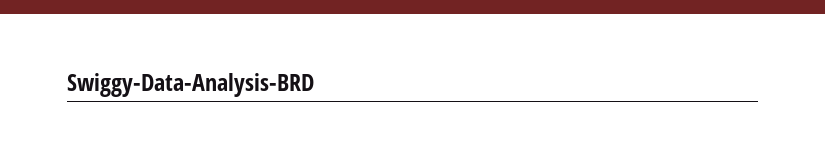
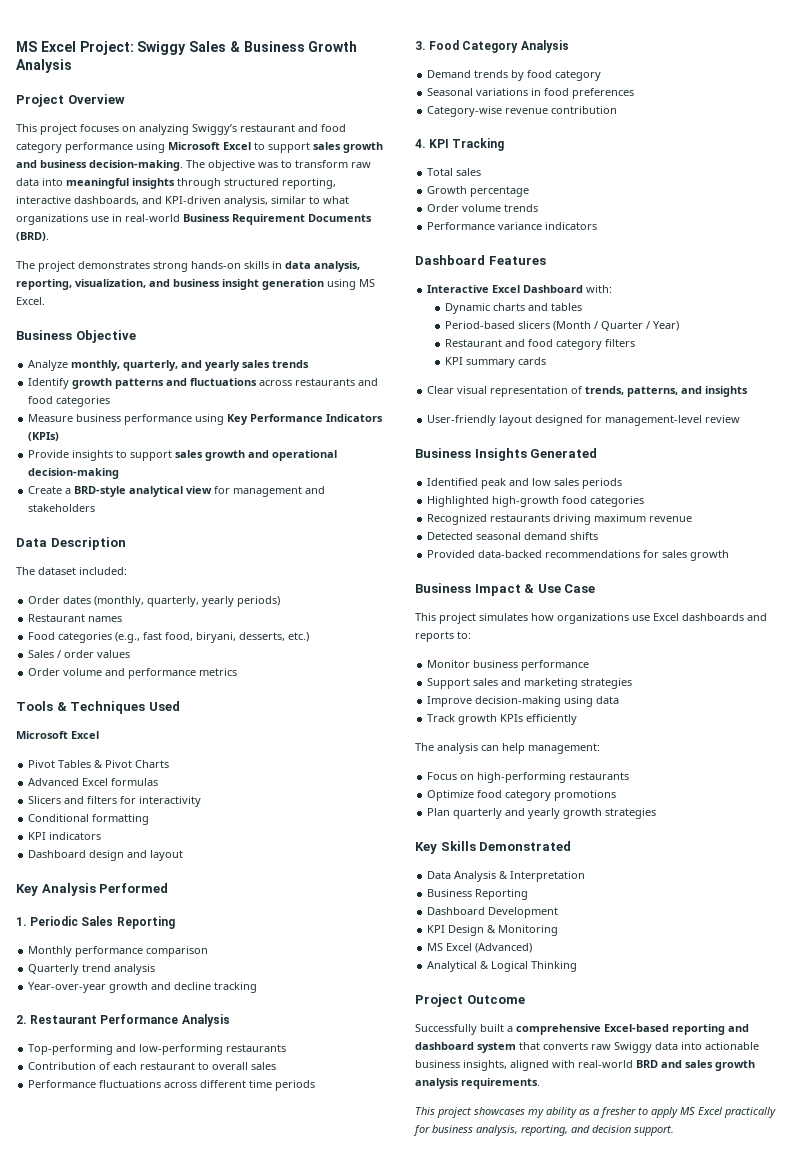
[67,73,314,97] Swiggy-Data-Analysis-BRD -> [16,41,358,55] [16,59,72,73] [16,94,125,107] [16,124,346,135] [16,142,383,153] [16,160,371,171] [16,178,336,189] [16,196,349,207] [16,214,372,225] [16,232,49,241] [16,261,360,272] [16,279,375,290] [16,297,45,305] [16,330,136,343] [28,360,310,371] [28,378,379,389] [28,396,111,407] [28,414,384,425] [28,432,60,441] [28,450,338,461] [28,468,120,479] [28,486,326,497] [28,504,96,512] [16,537,126,550] [16,567,127,575] [28,596,281,607] [28,614,123,622] [28,632,310,643] [28,650,131,658] [28,668,238,679] [16,701,180,714] [16,731,99,739] [28,760,170,768] [28,778,159,786] [28,796,202,807] [28,814,150,825] [28,832,102,840] [28,850,184,861] [16,883,169,896] [16,916,175,929] [28,946,209,957] [28,964,156,975] [28,982,258,993] [16,1014,230,1027] [28,1044,287,1055] [28,1062,277,1070] [28,1080,316,1091] [415,40,569,53] [427,70,602,81] [427,88,635,99] [427,106,618,117] [415,138,505,151] [427,168,482,176] [427,186,530,197] [427,204,539,212] [427,222,598,230] [415,255,546,265] [427,285,613,293] [445,303,583,314] [445,321,680,331] [445,339,636,350] [445,357,547,368] [427,386,749,397] [427,415,741,426] [415,448,598,461] [427,478,623,489] [427,496,645,507] [427,514,693,525] [427,532,599,540] [427,550,730,561] [415,583,596,596] [415,613,767,624] [415,631,471,642] [427,660,590,671] [427,678,633,689] [427,696,620,707] [427,714,578,725] [415,743,600,754] [427,772,630,783] [427,790,617,801] [427,808,657,819] [415,841,572,854] [427,871,586,882] [427,889,529,900] [427,907,559,918] [427,925,559,936] [427,943,533,953] [427,961,578,972] [415,994,525,1007] [415,1024,749,1035] [415,1042,759,1053] [415,1060,755,1071] [415,1078,540,1089] [415,1107,776,1118] [413,1125,674,1136] MS Excel Project: Swiggy Sales & Business Growth Analysis // Project Overview // This project focuses on analyzing Swiggy’s restaurant and food category performance using Microsoft Excel to support sales growth and business decision-making. The objective was to transform raw data into meaningful insights through structured reporting, interactive dashboards, and KPI-driven analysis, similar to what organizations use in real-world Business Requirement Documents (BRD). // The project demonstrates strong hands-on skills in data analysis, reporting, visualization, and business insight generation using MS Excel. // Business Objective // Analyze monthly, quarterly, and yearly sales trends // Identify growth patterns and fluctuations across restaurants and food categories // Measure business performance using Key Performance Indicators (KPIs) // Provide insights to support sales growth and operational decision-making // Create a BRD-style analytical view for management and stakeholders // Data Description // The dataset included: // Order dates (monthly, quarterly, yearly periods) // Restaurant names // Food categories (e.g., fast food, biryani, desserts, etc.) // Sales / order values // Order volume and performance metrics // Tools & Techniques Used // Microsoft Excel // Pivot Tables & Pivot Charts // Advanced Excel formulas // Slicers and filters for interactivity // Conditional formatting // KPI indicators // Dashboard design and layout // Key Analysis Performed // 1. Periodic Sales Reporting // Monthly performance comparison // Quarterly trend analysis // Year-over-year growth and decline tracking // 2. Restaurant Performance Analysis // Top-performing and low-performing restaurants // Contribution of each restaurant to overall sales // Performance fluctuations across different time periods // 3. Food Category Analysis // Demand trends by food category // Seasonal variations in food preferences // Category-wise revenue contribution // 4. KPI Tracking // Total sales // Growth percentage // Order volume trends // Performance variance indicators // Dashboard Features // Interactive Excel Dashboard with: // Dynamic charts and tables // Period-based slicers (Month / Quarter / Year) // Restaurant and food category filters // KPI summary cards // Clear visual representation of trends, patterns, and insights // User-friendly layout designed for management-level review // Business Insights Generated // Identified peak and low sales periods // Highlighted high-growth food categories // Recognized restaurants driving maximum revenue // Detected seasonal demand shifts // Provided data-backed recommendations for sales growth // Business Impact & Use Case // This project simulates how organizations use Excel dashboards and reports to: // Monitor business performance // Support sales and marketing strategies // Improve decision-making using data // Track growth KPIs efficiently // The analysis can help management: // Focus on high-performing restaurants // Optimize food category promotions // Plan quarterly and yearly growth strategies // Key Skills Demonstrated // Data Analysis & Interpretation // Business Reporting // Dashboard Development // KPI Design & Monitoring // MS Excel (Advanced) // Analytical & Logical Thinking // Project Outcome // Successfully built a comprehensive Excel-based reporting and dashboard system that converts raw Swiggy data into actionable business insights, aligned with real-world BRD and sales growth analysis requirements. // This project showcases my ability as a fresher to apply MS Excel practically for business analysis, reporting, and decision support.

